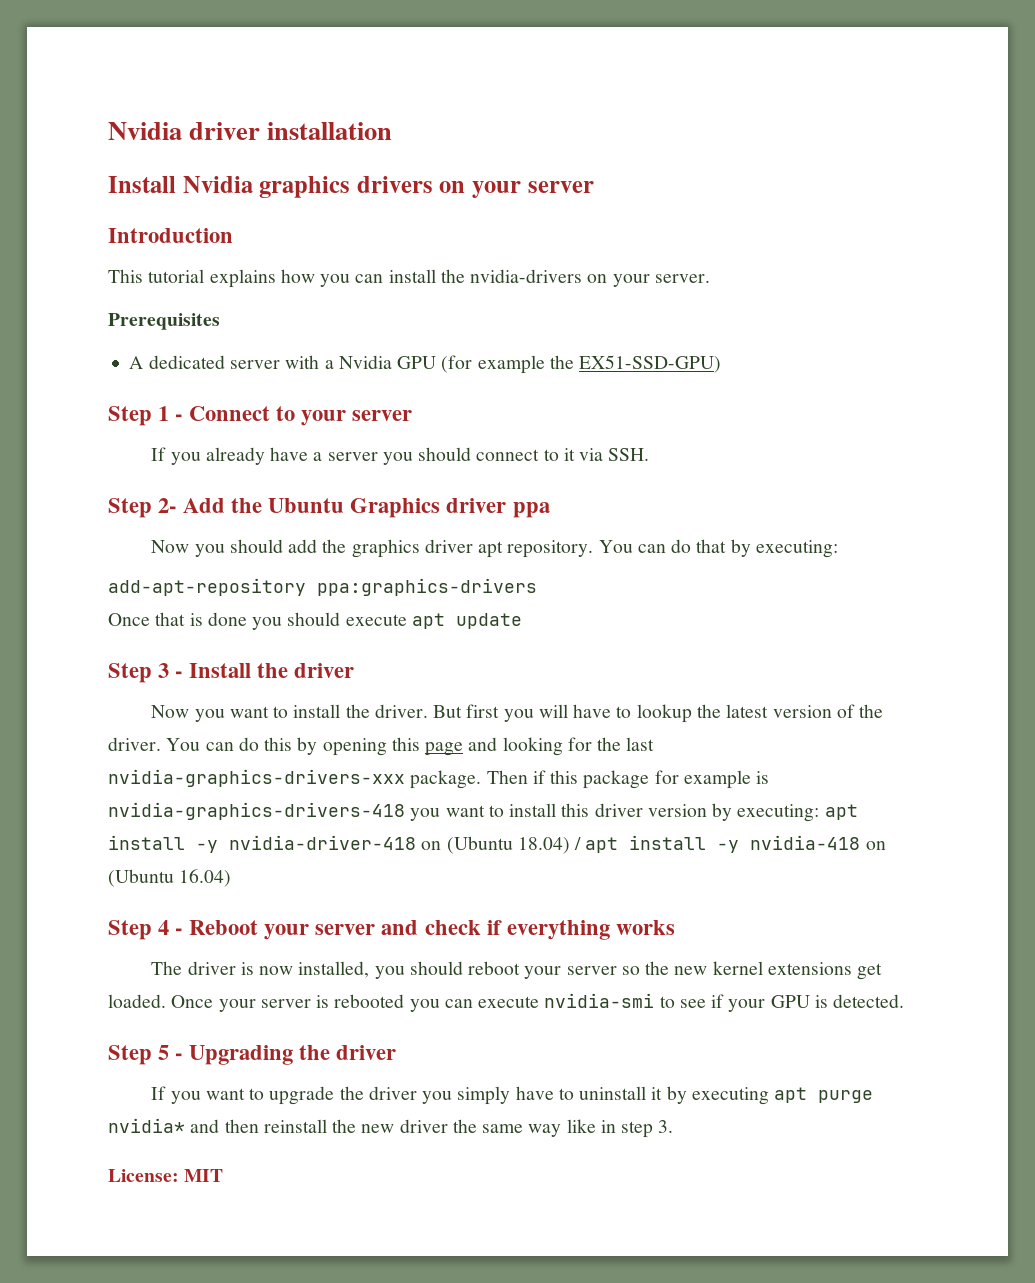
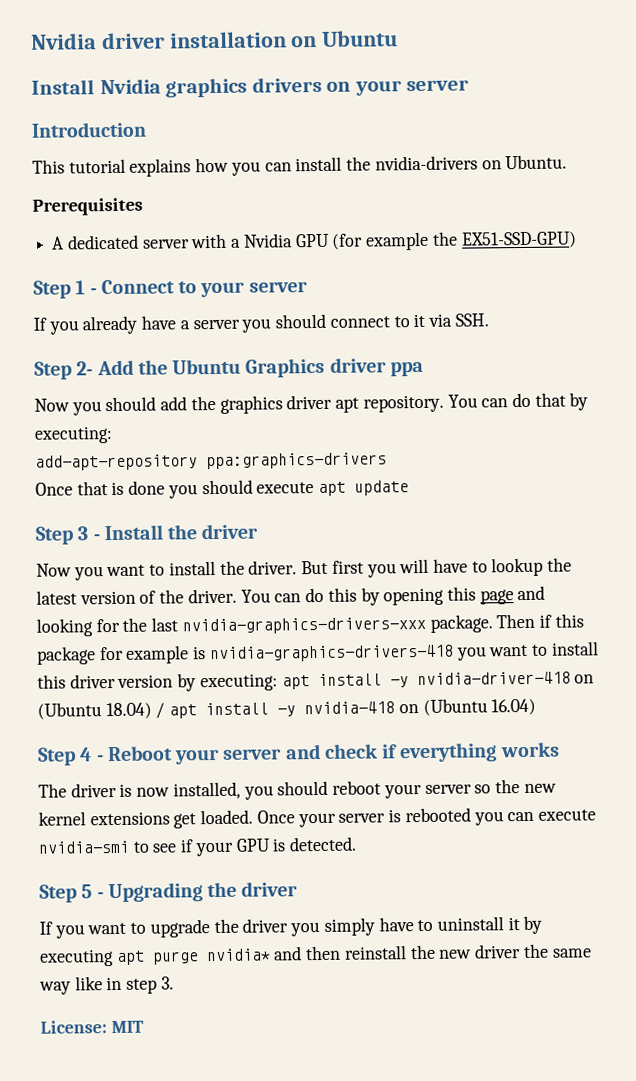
(393, 131) none -> [291,30,399,48] on Ubuntu
[612,274,710,287] your server. -> [505,154,568,170] Ubuntu.

